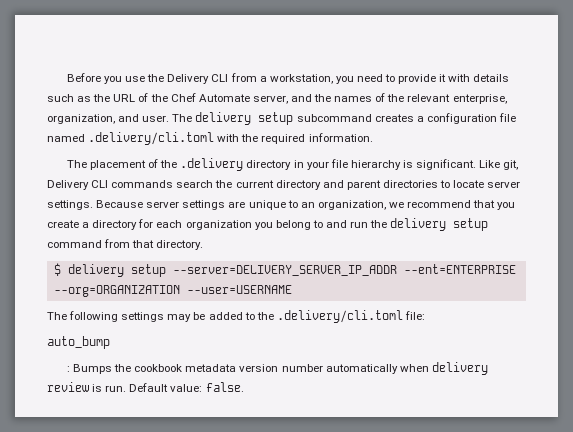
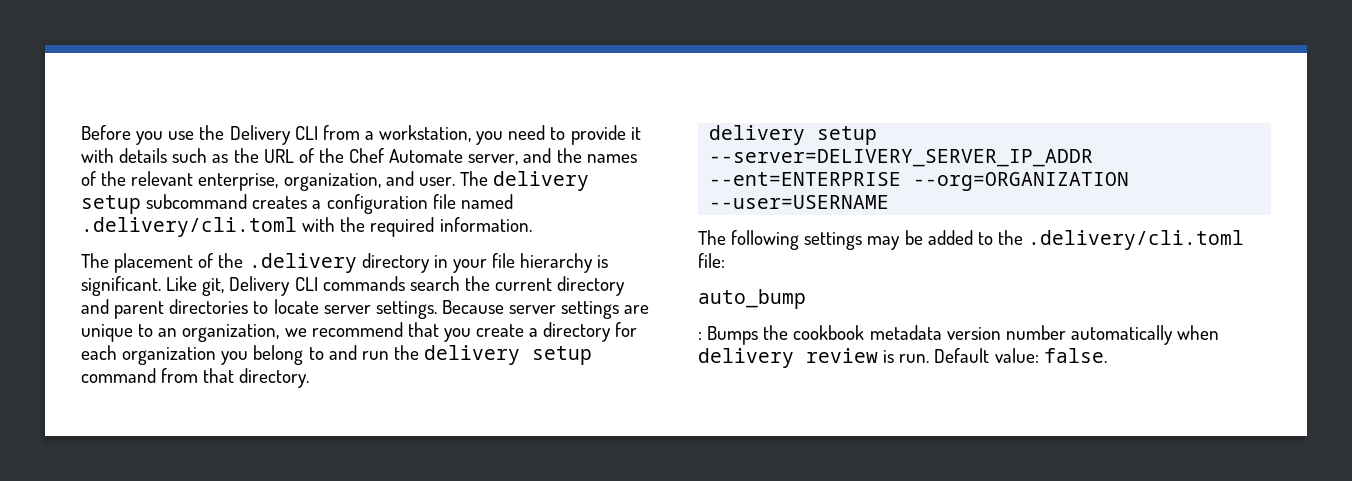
[53,263,61,276] $ -> (310, 378) none

